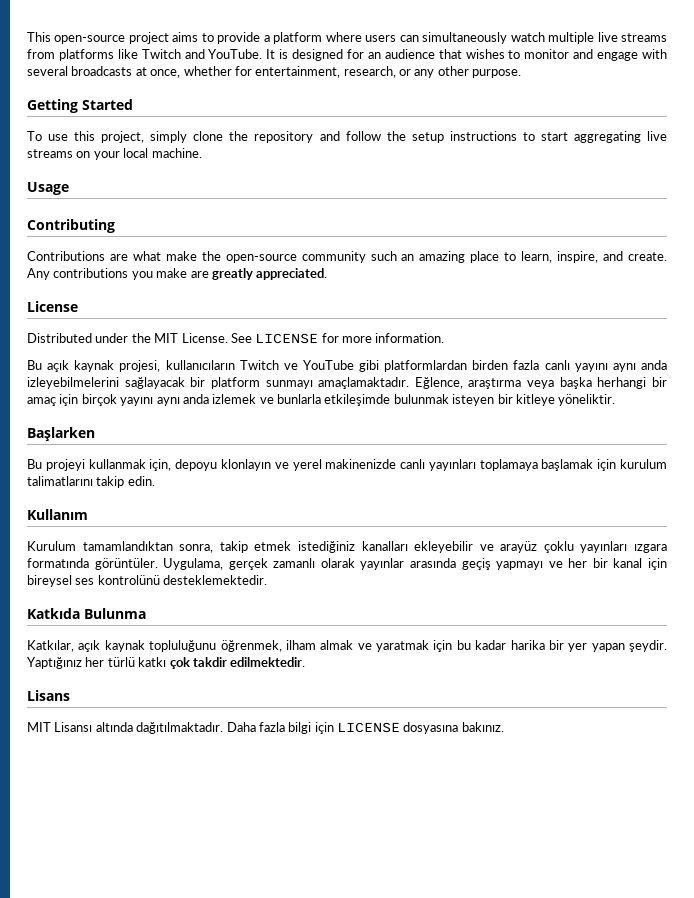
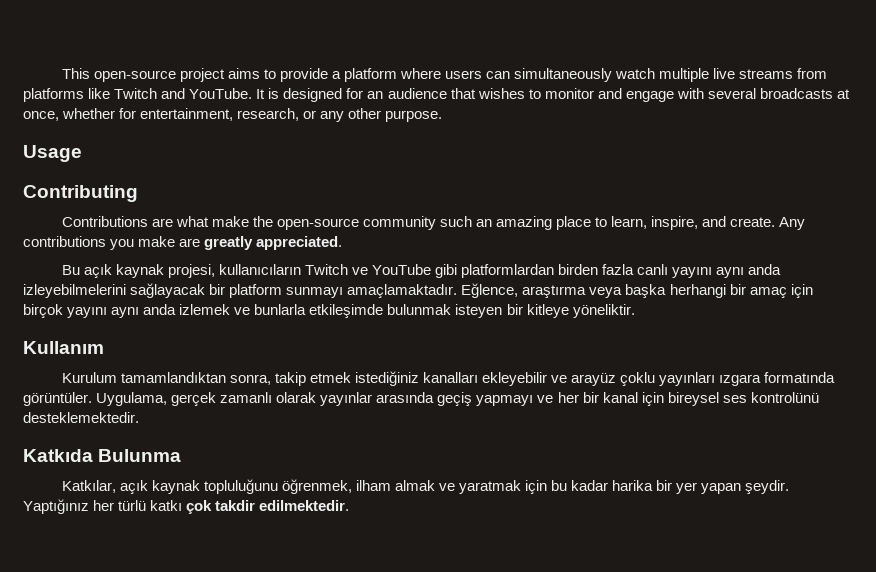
[27,99,133,113] [27,131,667,143] [27,148,202,160] // Getting Started // To use this project, simply clone the repository and follow the setup instructions to start aggregating live streams on your local machine. -> (443, 116) none
[27,301,78,312] [27,333,445,344] // License // Distributed under the MIT License. See LICENSE for more information. -> (343, 243) none
[27,427,95,441] [27,459,667,471] [27,476,155,488] // Başlarken // Bu projeyi kullanmak için, depoyu klonlayın ve yerel makinenizde canlı yayınları toplamaya başlamak için kurulum talimatlarını takip edin. -> (635, 311) none
[27,690,70,701] [27,722,504,734] // Lisans // MIT Lisansı altında dağıtılmaktadır. Daha fazla bilgi için LICENSE dosyasına bakınız. -> (350, 505) none

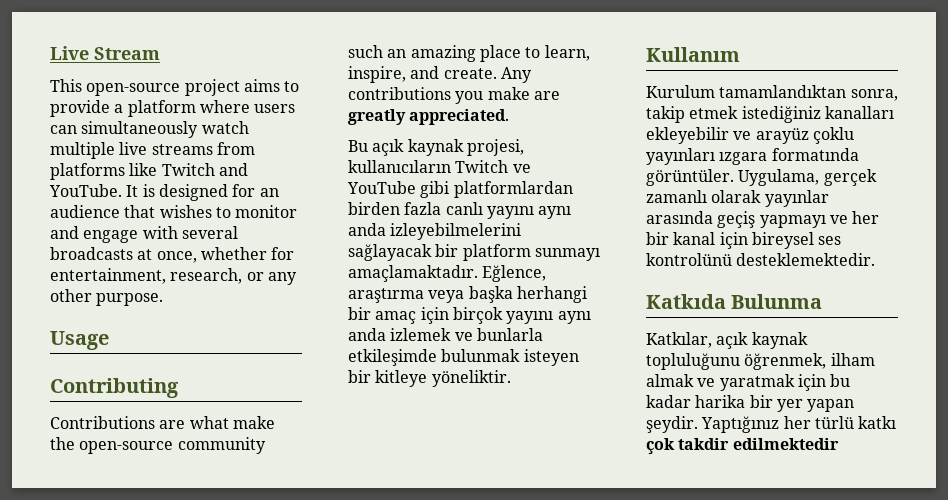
(61, 73) none -> [50,46,160,60] Live Stream //
[259,500,350,511] edilmektedir. -> [732,438,839,450] edilmektedir

